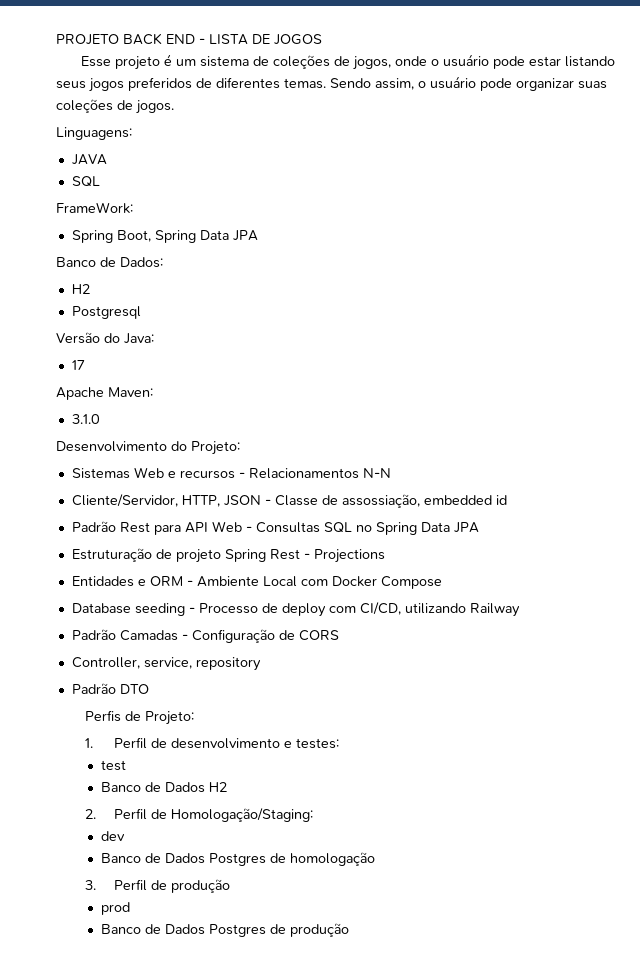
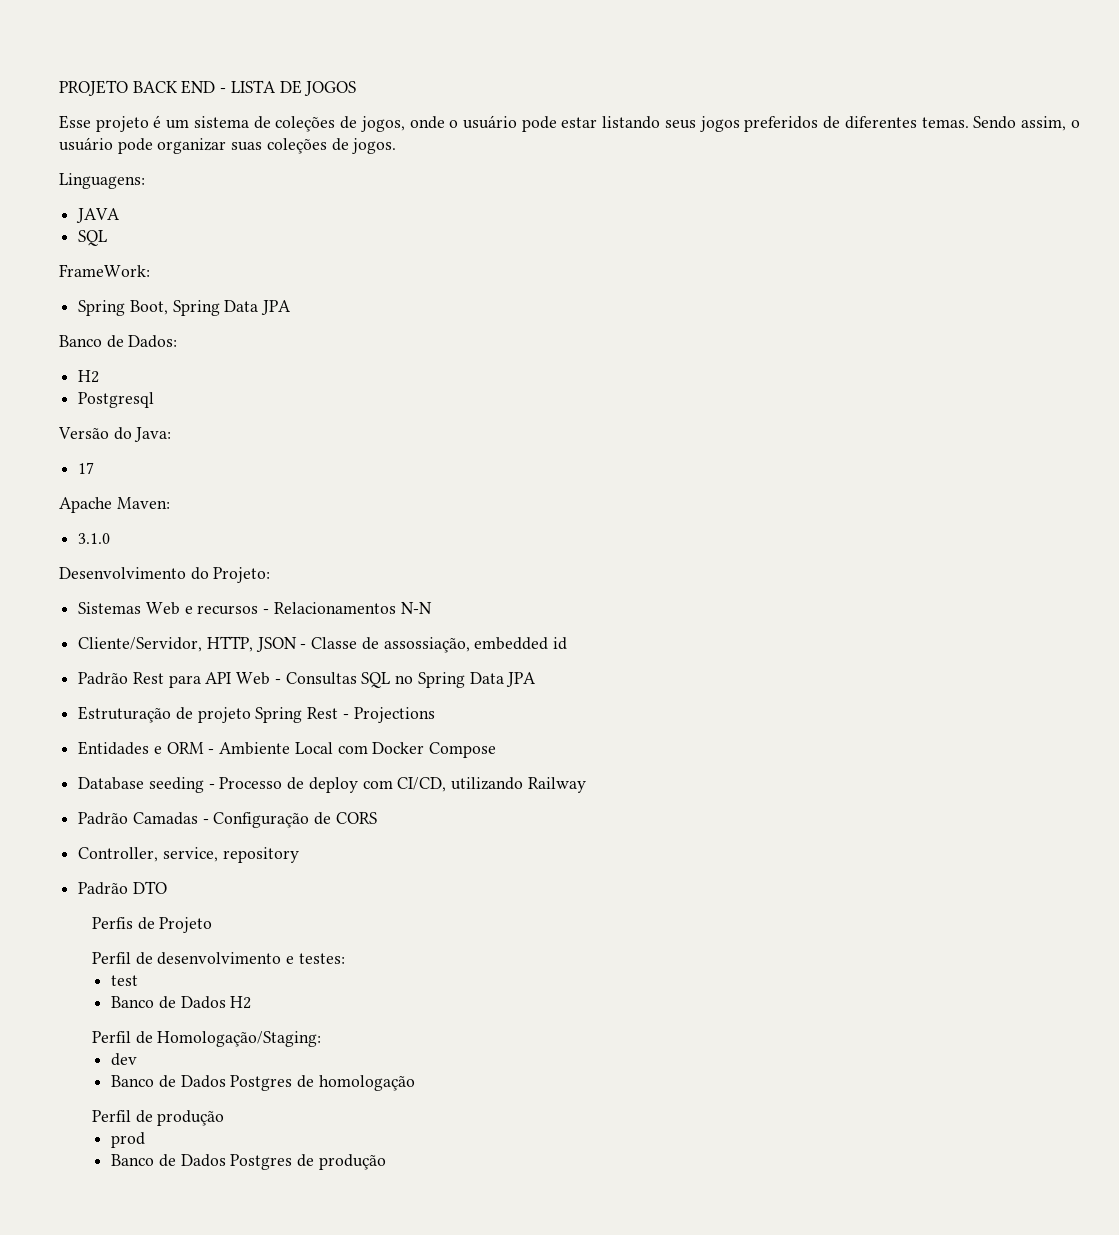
[144,711,194,725] [84,738,93,748] Projeto: // 1. -> [159,917,213,933] Projeto //
[84,809,96,819] 2. -> (252, 1002) none
[84,880,96,890] 3. -> (415, 1083) none

